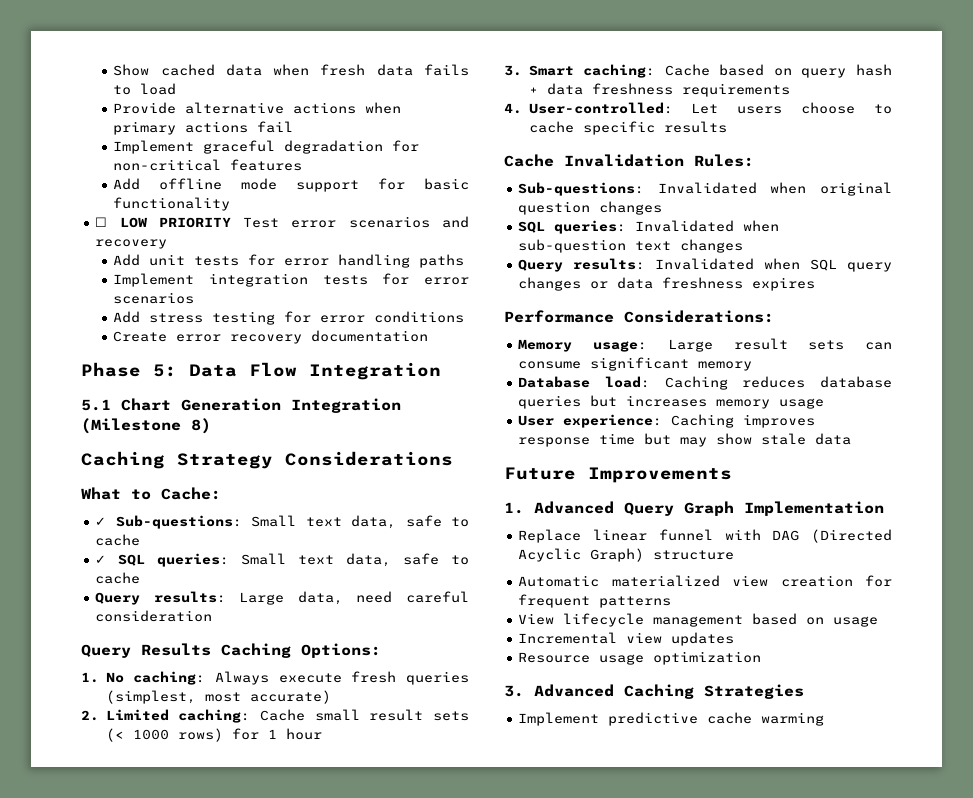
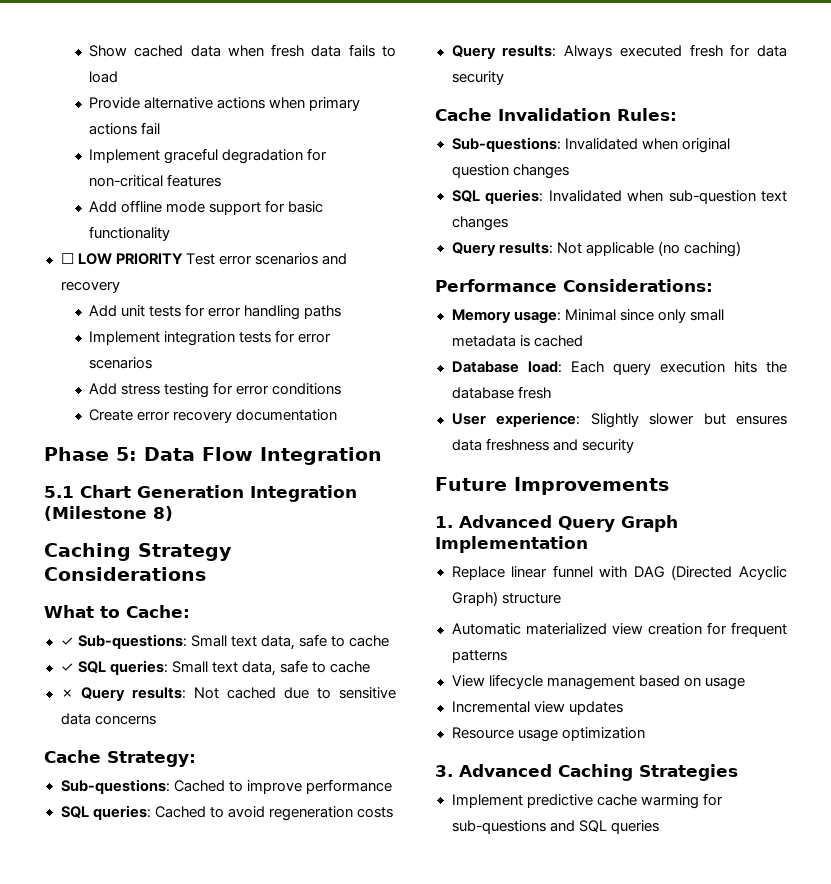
[95,591,469,605] [95,610,213,622] [81,643,381,658] [81,671,469,685] [105,690,331,704] [81,709,469,723] [105,728,322,742] [504,64,892,78] [528,83,790,97] [504,102,892,114] [528,121,727,135] Query results: Large data, need careful consideration // Query Results Caching Options: // 1. No caching: Always execute fresh queries (simplest, most accurate) // 2. Limited caching: Cache small result sets (< 1000 rows) for 1 hour // 3. Smart caching: Cache based on query hash + data freshness requirements // 4. User-controlled: Let users choose to cache specific results -> [60,687,397,701] [60,713,156,725] [44,750,196,767] [60,779,392,794] [60,805,393,821] [451,44,787,59] [451,71,504,85] ✗ Query results: Not cached due to sensitive data concerns // Cache Strategy: // Sub-questions: Cached to improve performance // SQL queries: Cached to avoid regeneration costs // Query results: Always executed fresh for data security
[655,258,892,272] [518,277,816,291] [504,310,774,323] [518,338,892,352] [518,357,753,371] [518,376,892,390] [518,395,825,409] [518,414,816,428] [518,433,852,447] Invalidated when SQL query changes or data freshness expires // Performance Considerations: // Memory usage: Large result sets can consume significant memory // Database load: Caching reduces database queries but increases memory usage // User experience: Caching improves response time but may show stale data -> [556,241,741,257] [435,279,713,292] [451,309,724,324] [451,335,583,347] [451,361,787,375] [451,386,551,399] [451,412,787,428] [451,438,634,453] Not applicable (no caching) // Performance Considerations: // Memory usage: Minimal since only small metadata is cached // Database load: Each query execution hits the database fresh // User experience: Slightly slower but ensures data freshness and security
(825, 719) none -> [702,793,723,806] [451,820,659,834] for sub-questions and SQL queries

